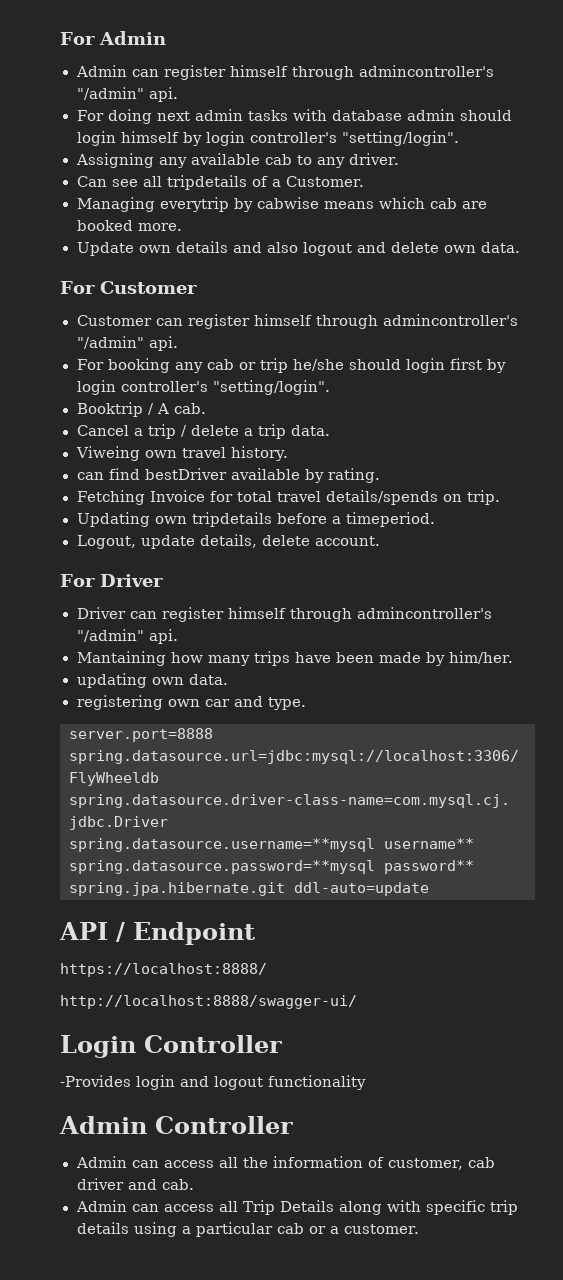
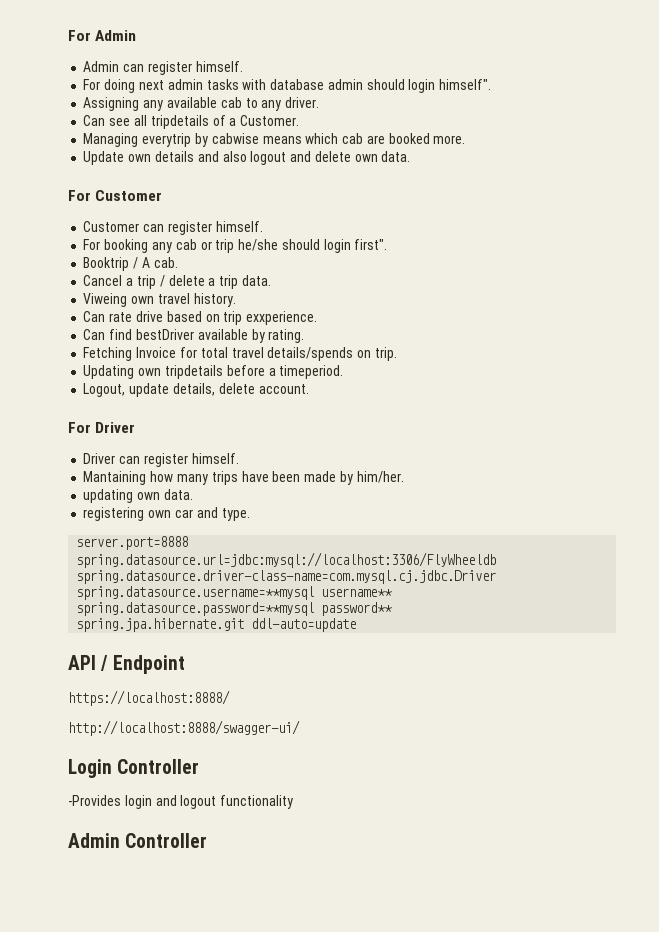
[229,65,494,80] [76,87,178,102] himself through admincontroller's "/admin" api. -> [195,61,243,72] himself.
[120,131,459,146] himself by login controller's "setting/login". -> [439,79,492,90] himself".
[253,314,518,329] [76,336,178,351] himself through admincontroller's "/admin" api. -> [215,221,263,232] himself.
[449,358,506,373] [76,380,330,395] first by login controller's "setting/login". -> [354,239,388,250] first".
[76,472,104,480] can -> [83,311,318,325] [83,329,106,340] Can rate drive based on trip exxperience. // Can
[227,607,492,622] [76,629,178,644] himself through admincontroller's "/admin" api. -> [191,453,239,464] himself.
[75,1156,496,1170] [76,1178,194,1190] [75,1200,518,1215] [76,1222,420,1237] // Admin can access all the information of customer, cab driver and cab. // Admin can access all Trip Details along with specific trip details using a particular cab or a customer. -> (208, 840) none

